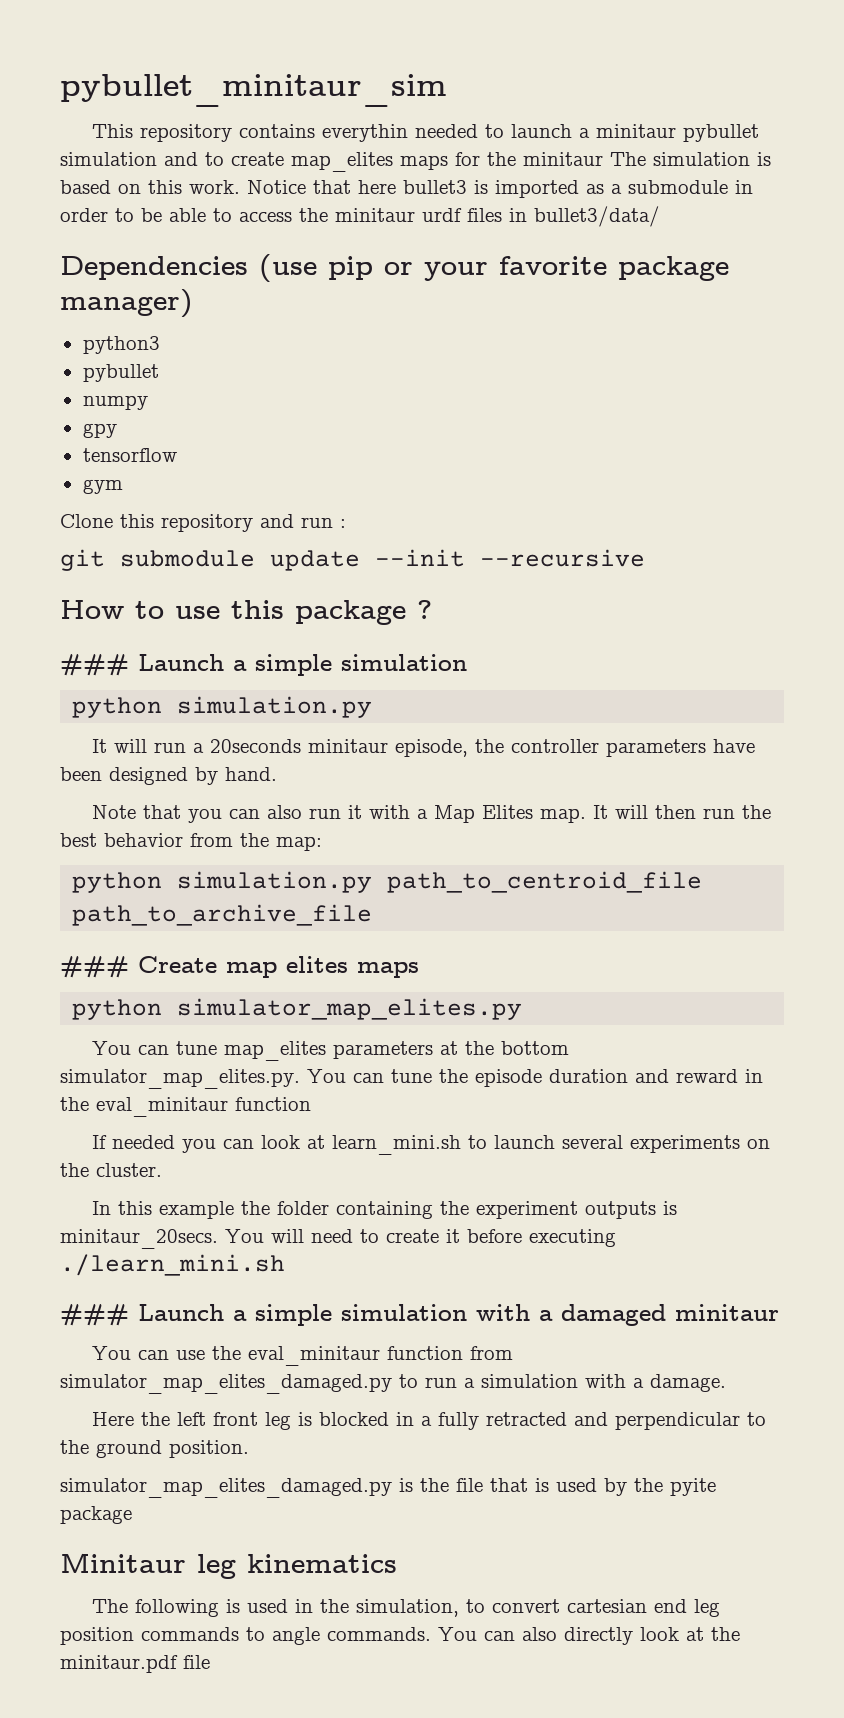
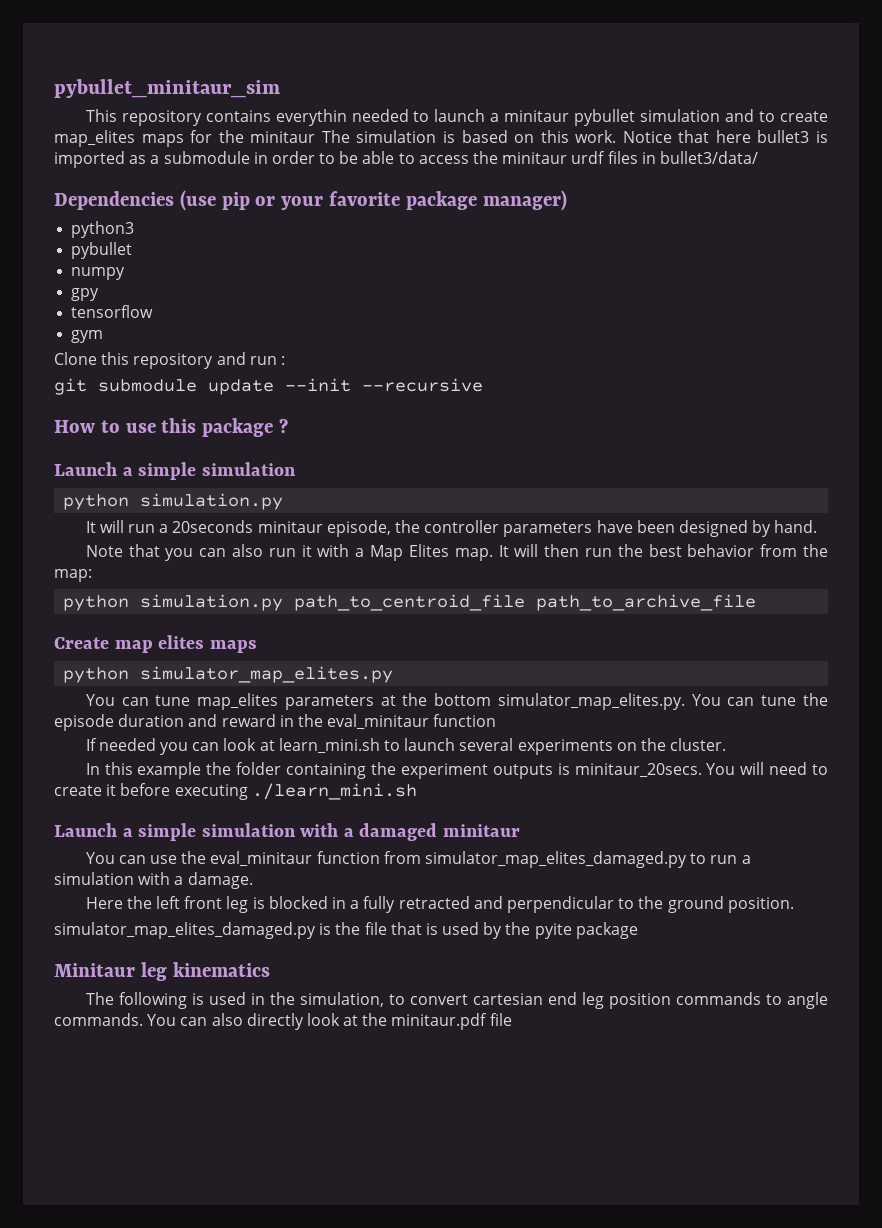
[60,654,129,676] ### -> (289, 425) none
[60,956,129,978] ### -> (757, 602) none
[60,1304,129,1326] ### -> (417, 791) none

